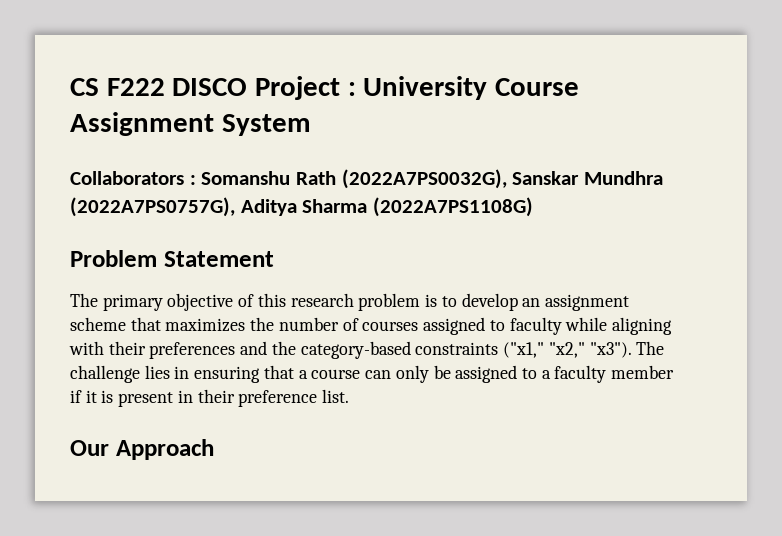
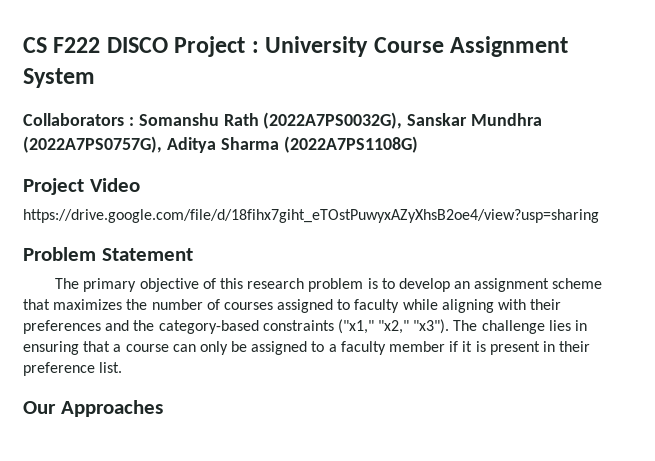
(534, 207) none -> [23,178,140,195] [23,209,599,223] // Project Video // https://drive.google.com/file/d/18fihx7giht_eTOstPuwyxAZyXhsB2oe4/view?usp=sharing
[115,439,214,460] Approach -> [60,400,163,417] Approaches

